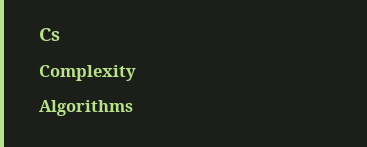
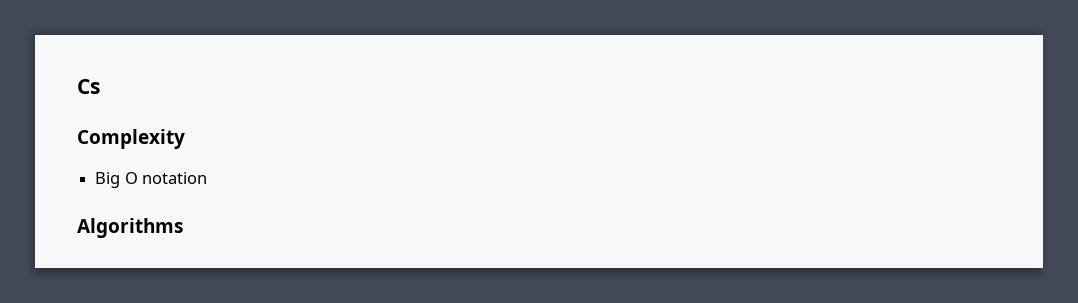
(136, 73) none -> [95,172,208,188] // Big O notation

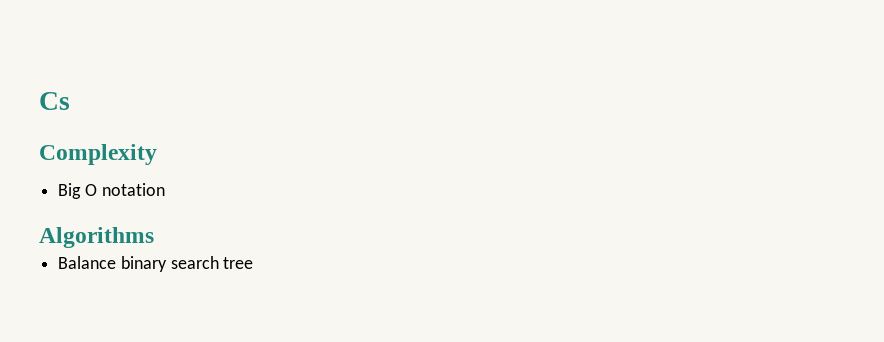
(183, 228) none -> [58,256,254,272] // Balance binary search tree

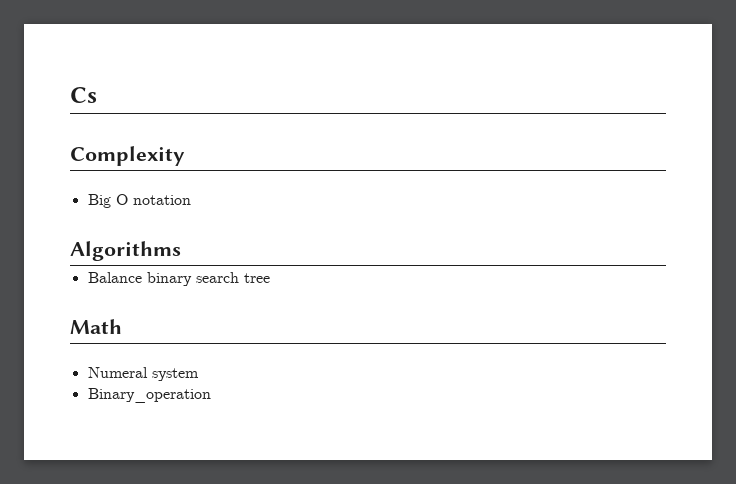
(254, 263) none -> [70,319,122,334] [87,367,199,381] [87,388,211,403] // Math // Numeral system // Binary_operation

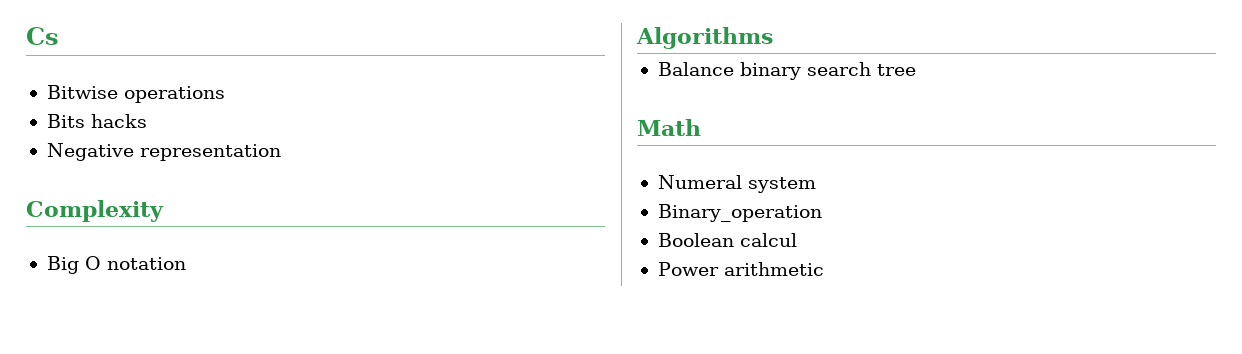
(97, 95) none -> [46,85,225,103] [46,114,147,128] [46,143,281,161] // Bitwise operations // Bits hacks // Negative representation
(211, 395) none -> [657,233,797,247] [657,262,824,276] // Boolean calcul // Power arithmetic

